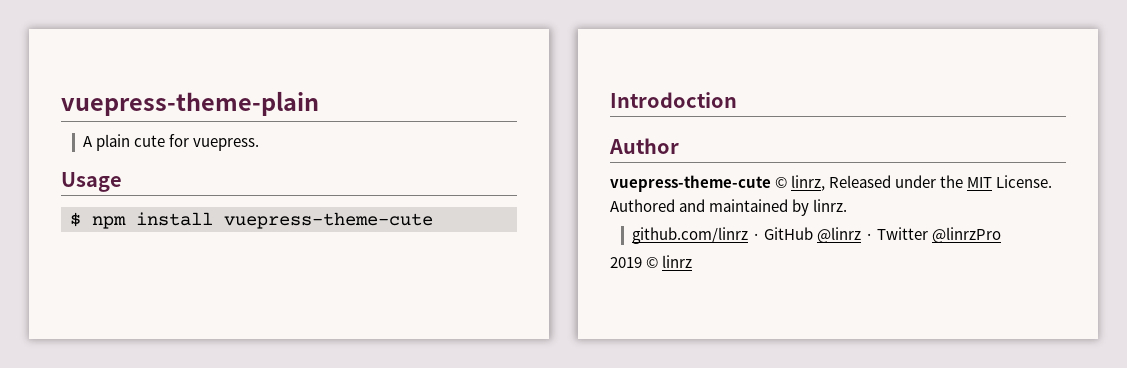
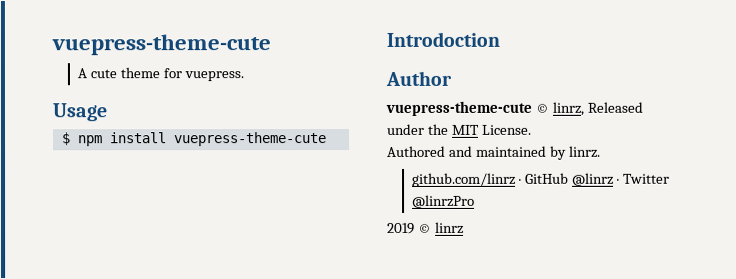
[61,91,319,116] vuepress-theme-plain -> [51,34,271,56] vuepress-theme-cute
[95,134,165,151] plain cute -> [90,67,161,79] cute theme

